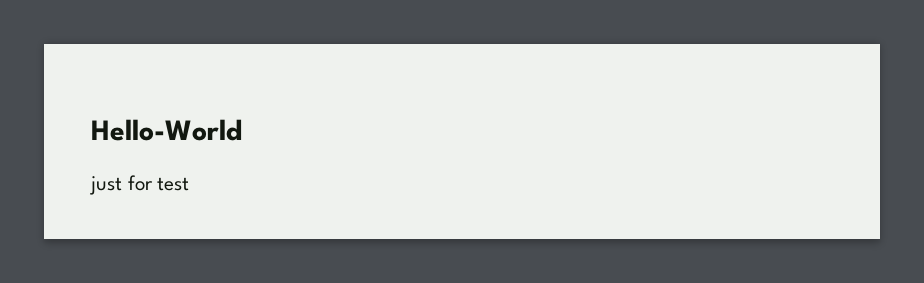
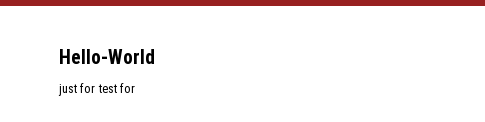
(190, 184) none -> [120,83,136,93] for

